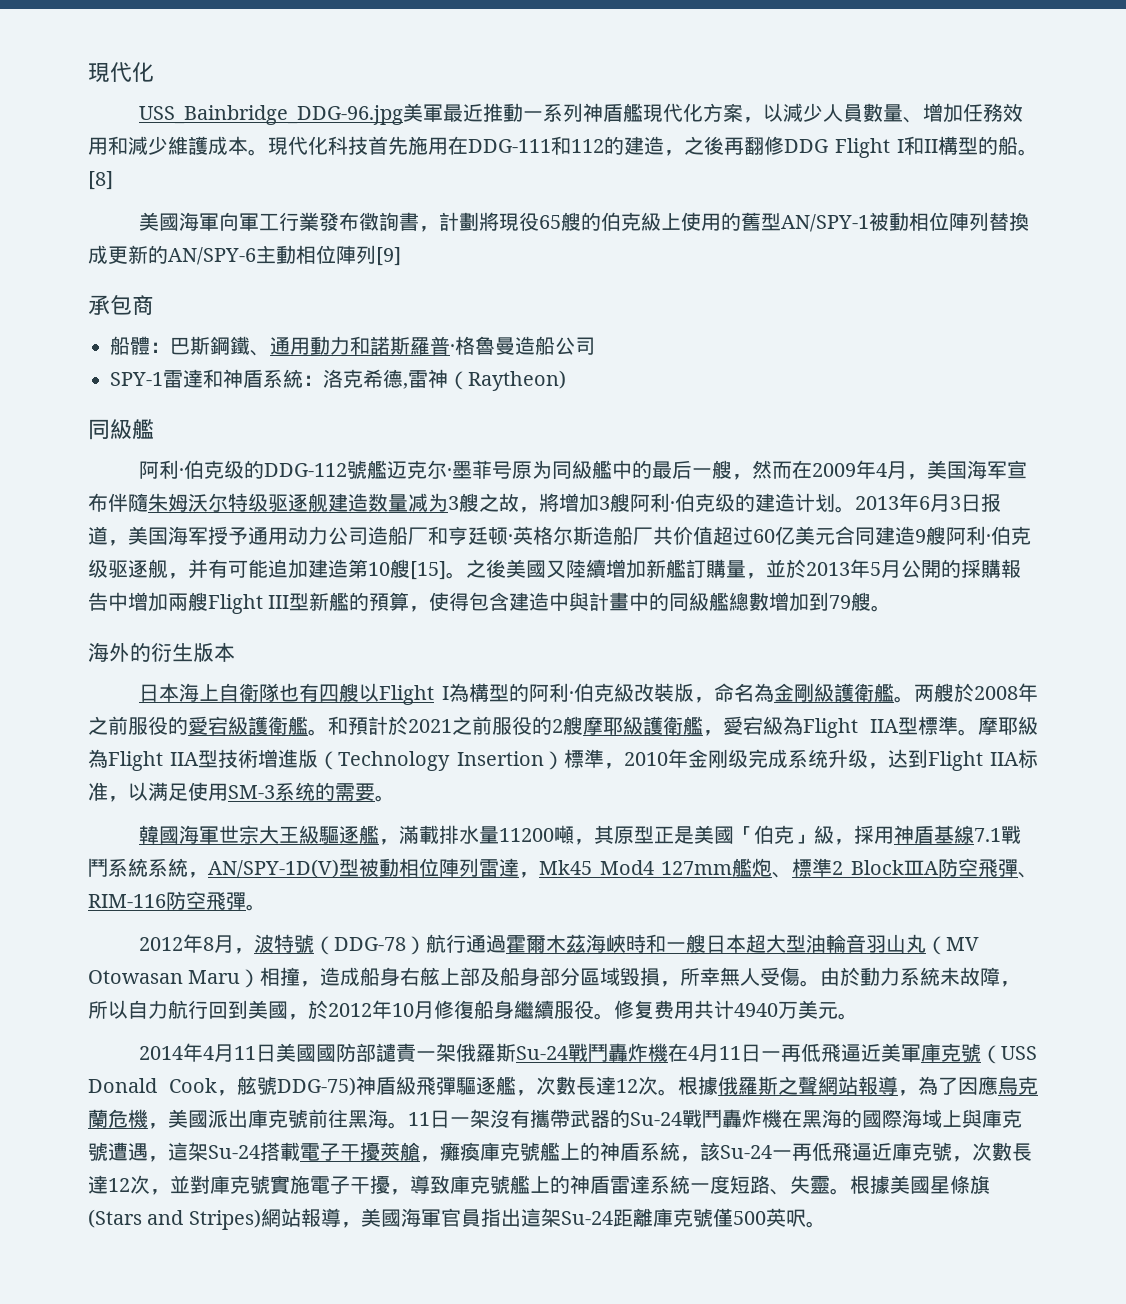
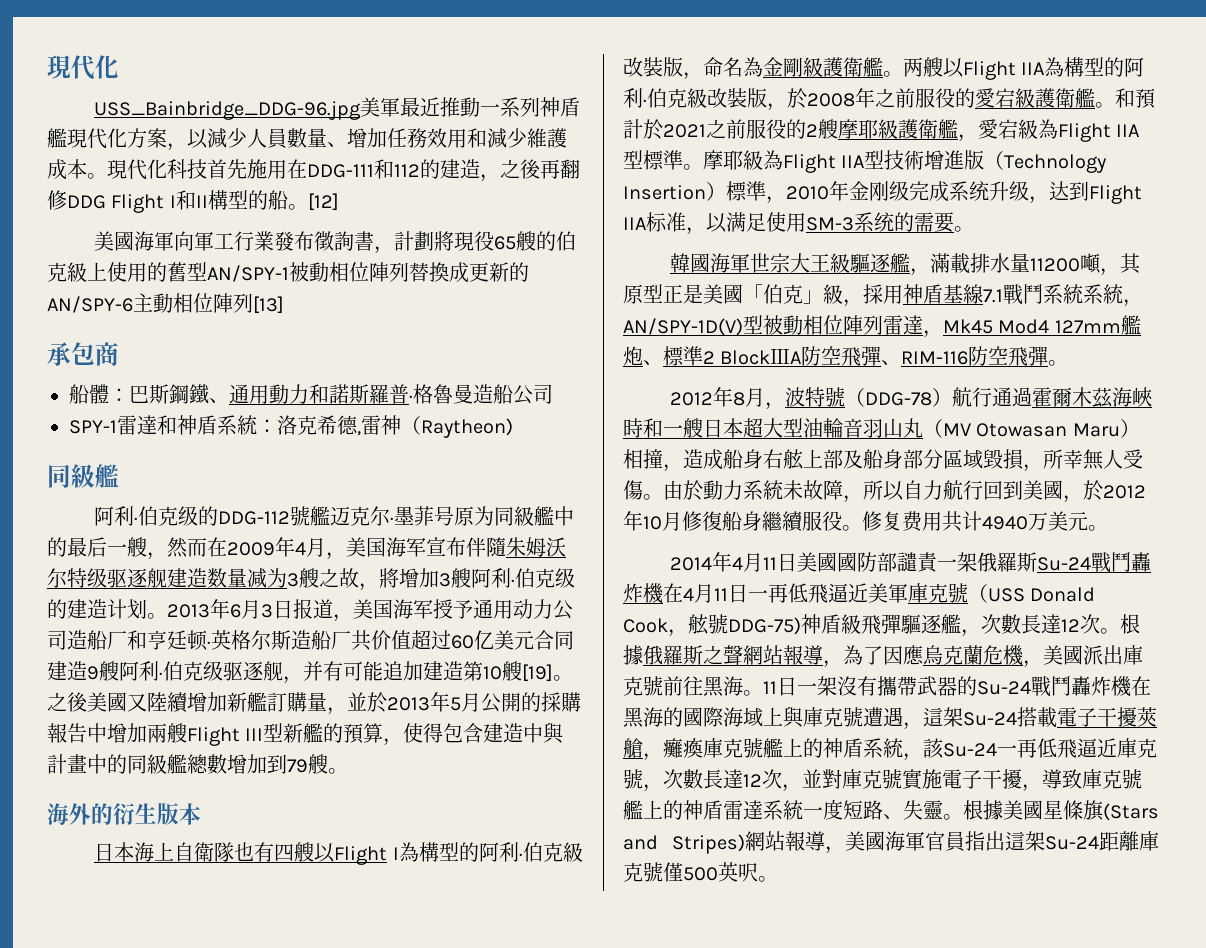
[88,171,113,190] [8] -> [307,193,339,211] [12]
[376,247,401,266] [9] -> [253,296,284,314] [13]
[410,561,446,580] [15] -> [522,664,553,682] [19]
(954, 692) none -> [943,57,1145,80] [623,88,787,111] 以Flight IIA為構型的阿利·伯克級改裝版，

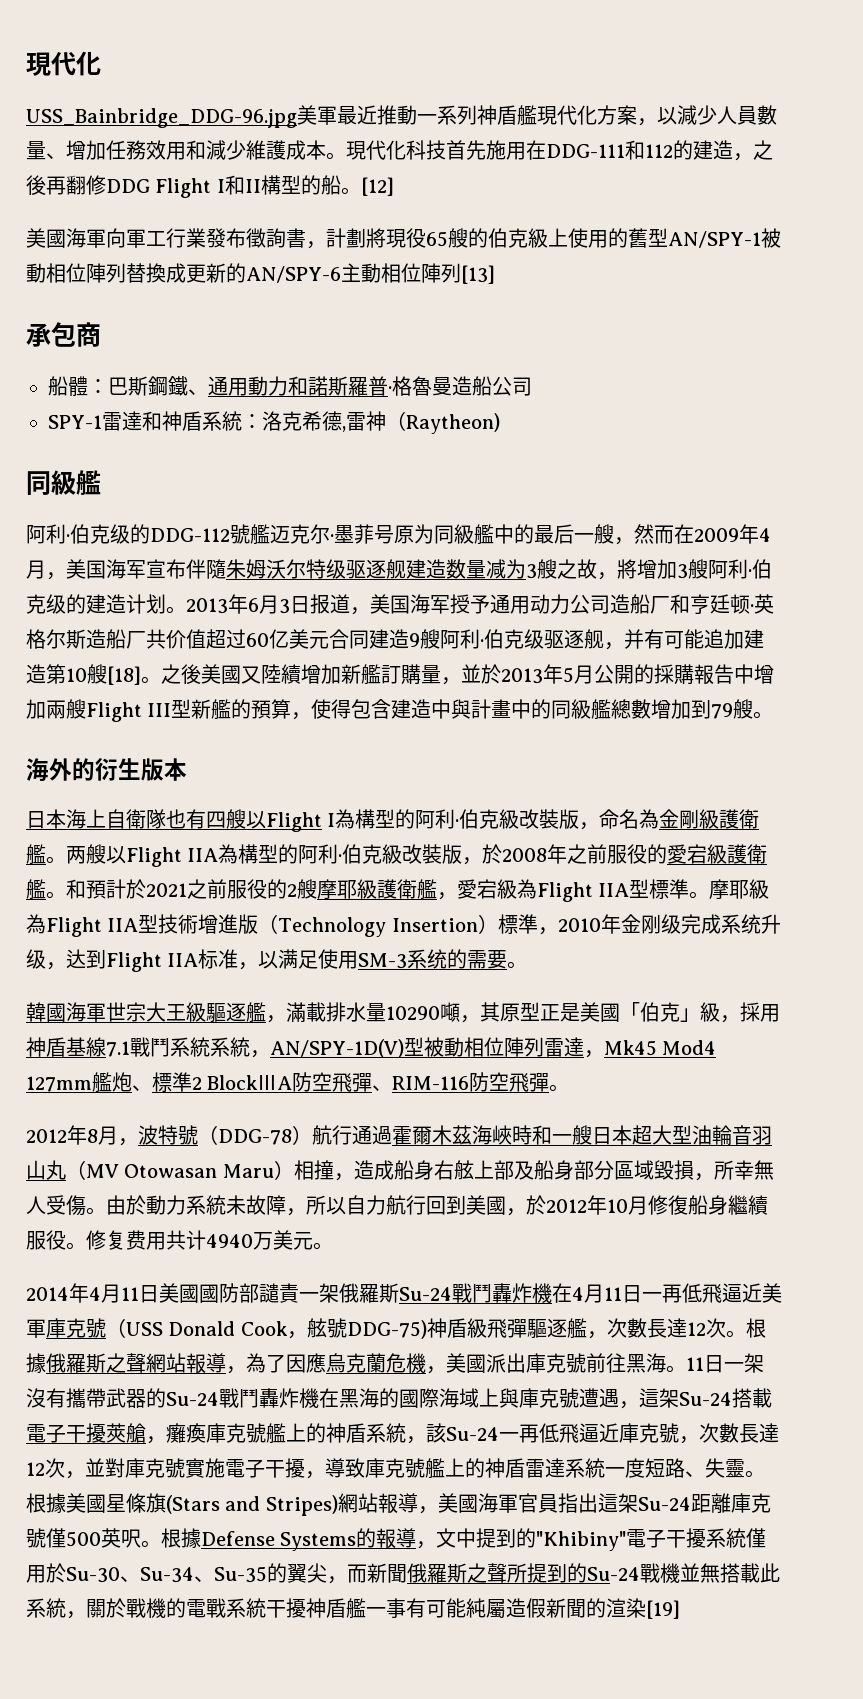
[522,664,553,682] [19] -> [107,666,141,685] [18]
[1030,258,1081,272] 11200 -> [386,1006,440,1020] 10290
(778, 879) none -> [161,1528,767,1551] [26,1563,780,1584] [26,1598,680,1619] 根據Defense Systems的報導，文中提到的"Khibiny"電子干擾系統僅用於Su-30、Su-34、Su-35的翼尖，而新聞俄羅斯之聲所提到的Su-24戰機並無搭載此系統，關於戰機的電戰系統干擾神盾艦一事有可能純屬造假新聞的渲染[19]

